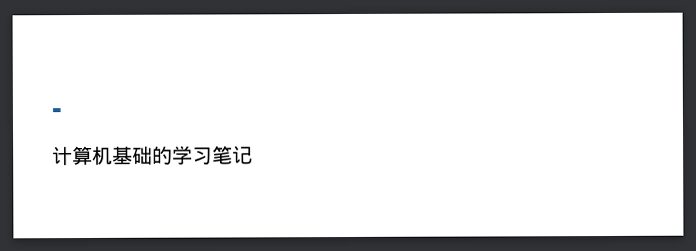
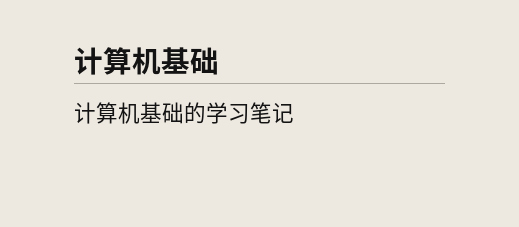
[51,108,62,119] - -> [74,47,219,75] 计算机基础

